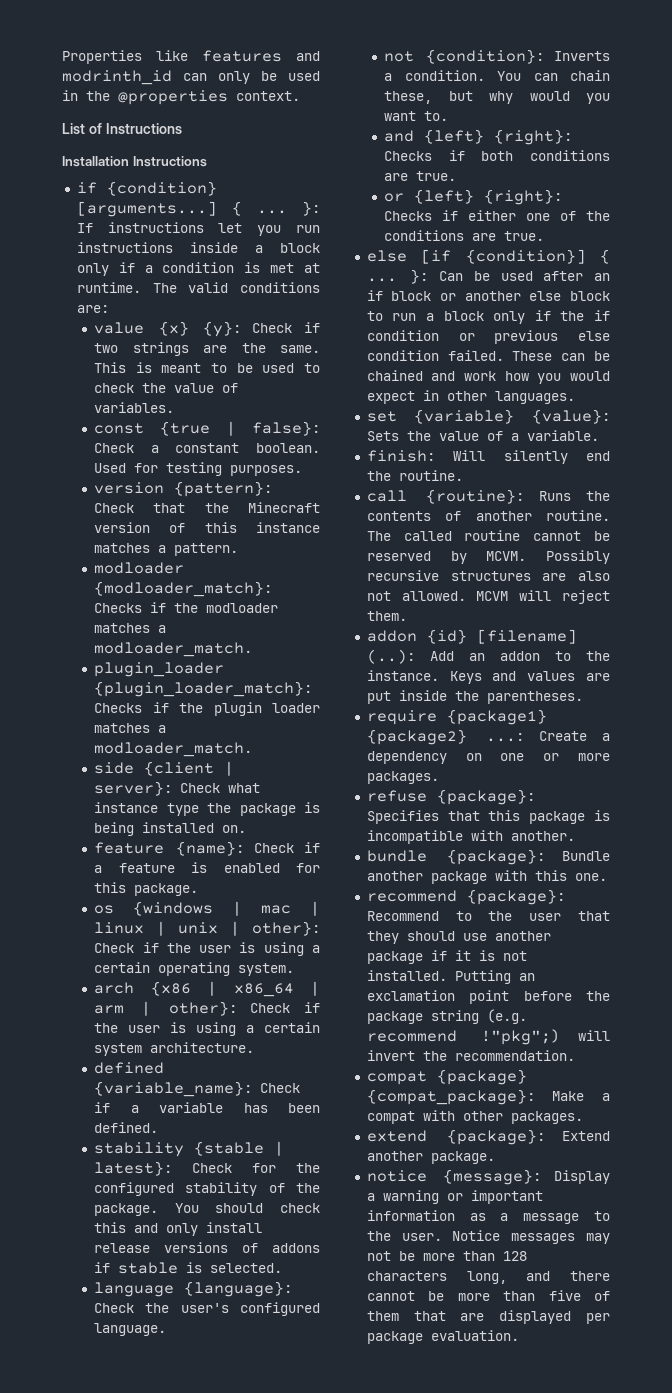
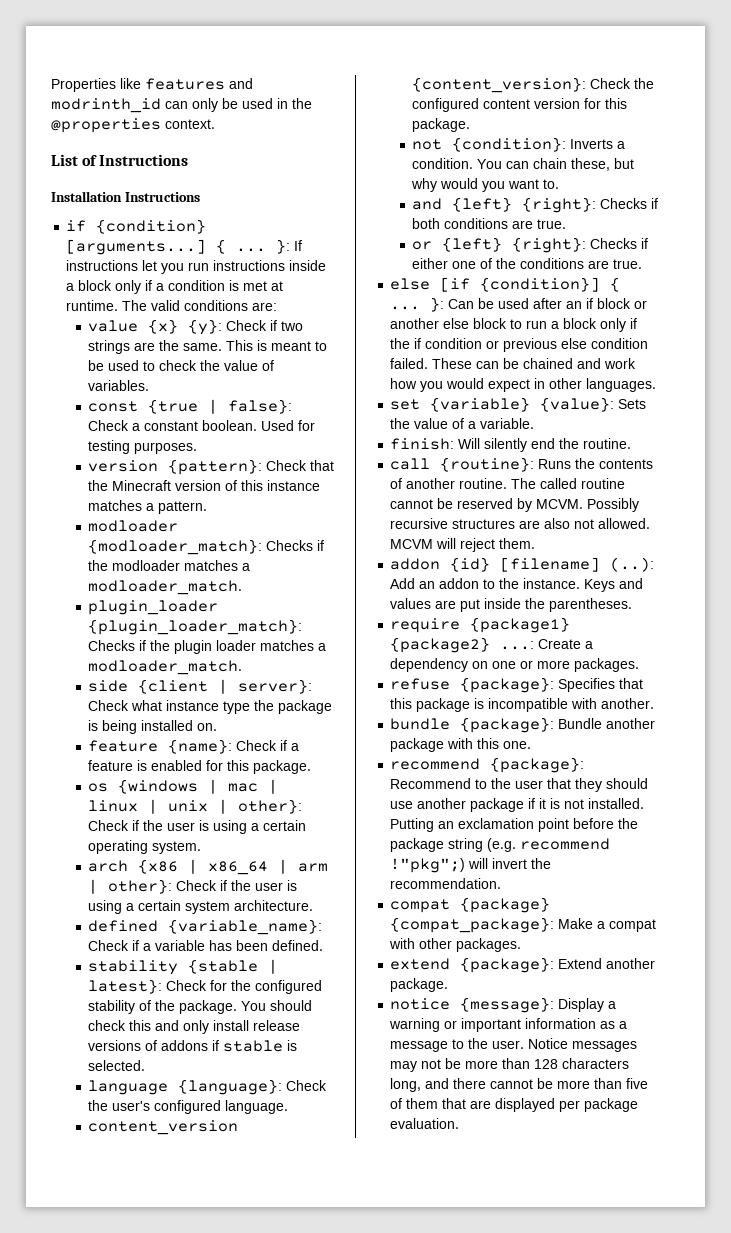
(167, 1329) none -> [88,1120,239,1135] [412,77,655,93] [412,98,628,112] [412,118,471,132] // content_version {content_version}: Check the configured content version for this package.

